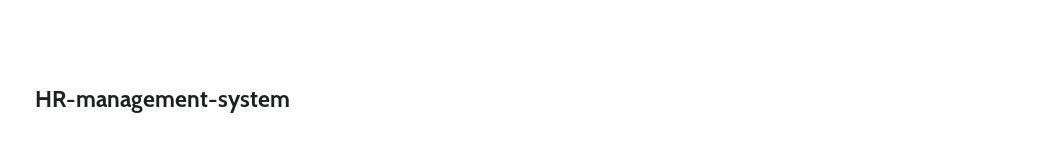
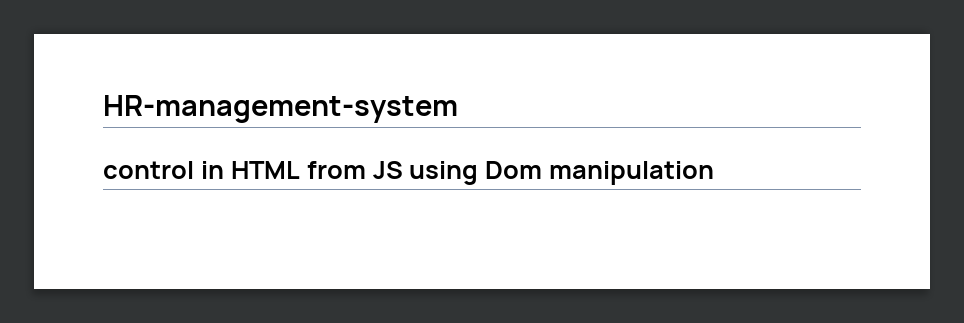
(290, 102) none -> [103,161,715,185] // control in HTML from JS using Dom manipulation

